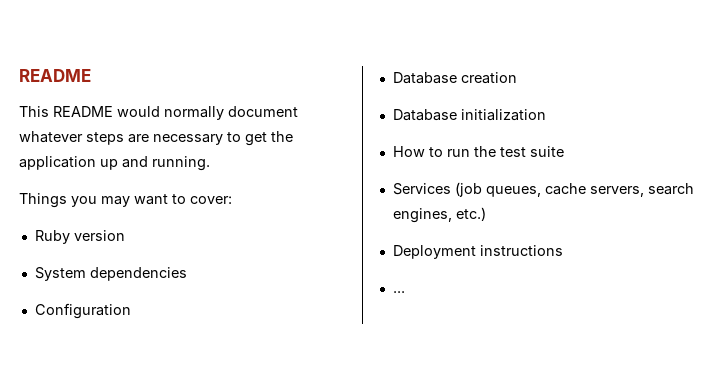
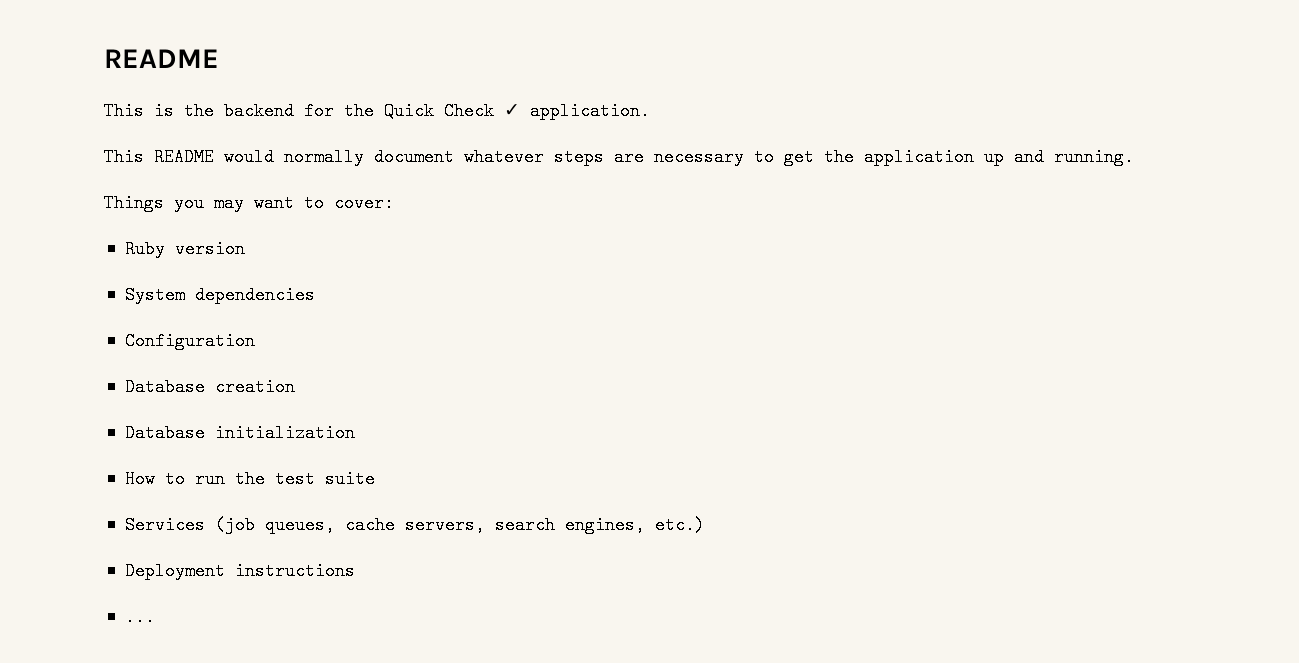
[19,69,91,82] README -> [104,49,219,68] [104,102,650,120] README // This is the backend for the Quick Check ✓ application.

